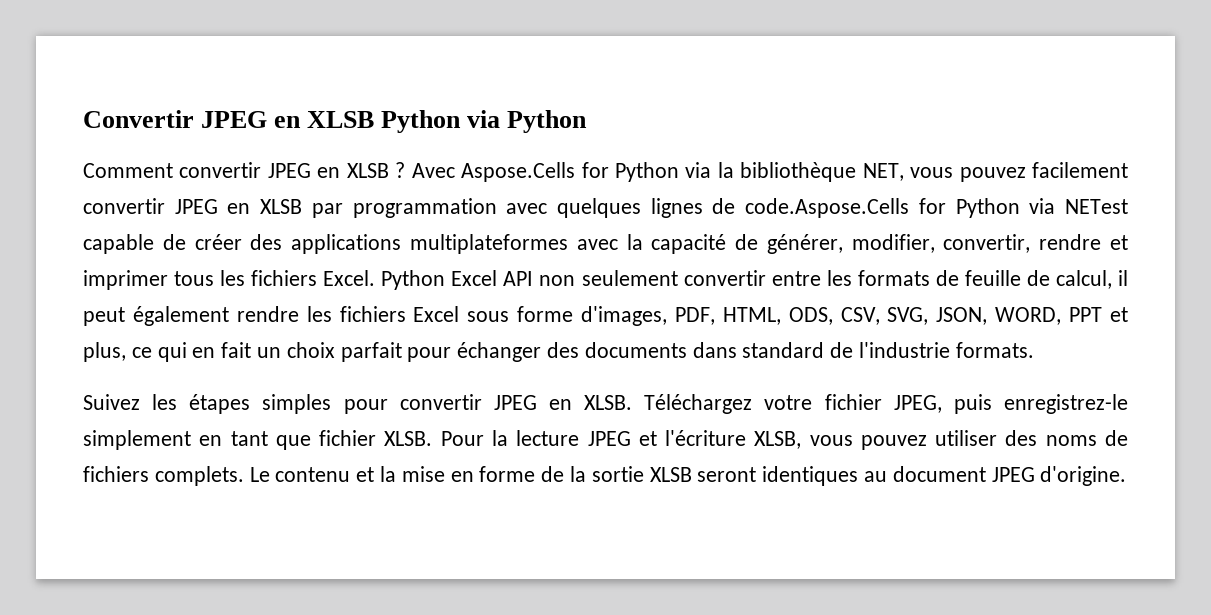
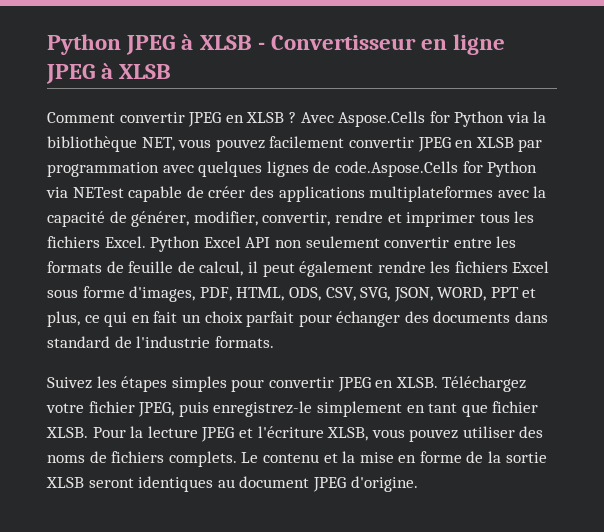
[83,110,588,133] Convertir JPEG en XLSB Python via Python -> [47,34,506,55] [46,63,172,84] Python JPEG à XLSB - Convertisseur en ligne JPEG à XLSB

